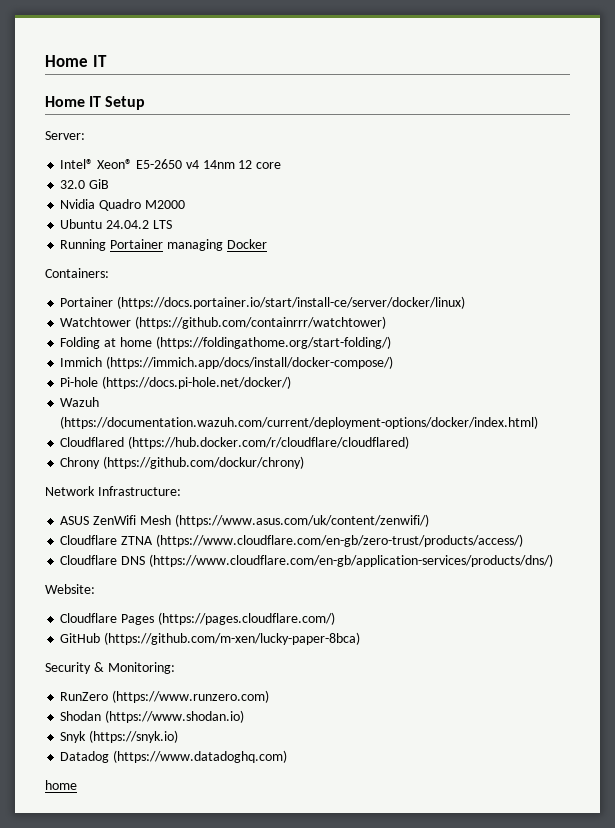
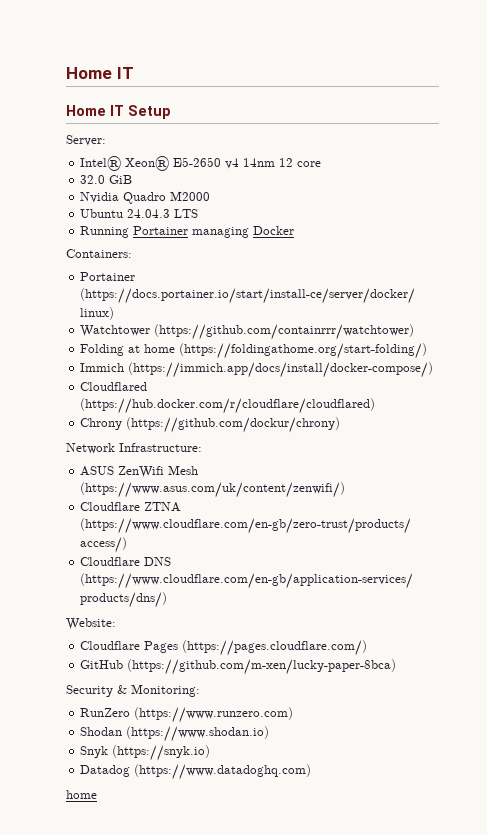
[106,220,150,229] 24.04.2 -> [127,209,171,218] 24.04.3
[60,376,292,389] [60,397,100,407] [60,416,539,429] // Pi-hole (https://docs.pi-hole.net/docker/) // Wazuh (https://documentation.wazuh.com/current/deployment-options/docker/index.html) -> (434, 370) none

